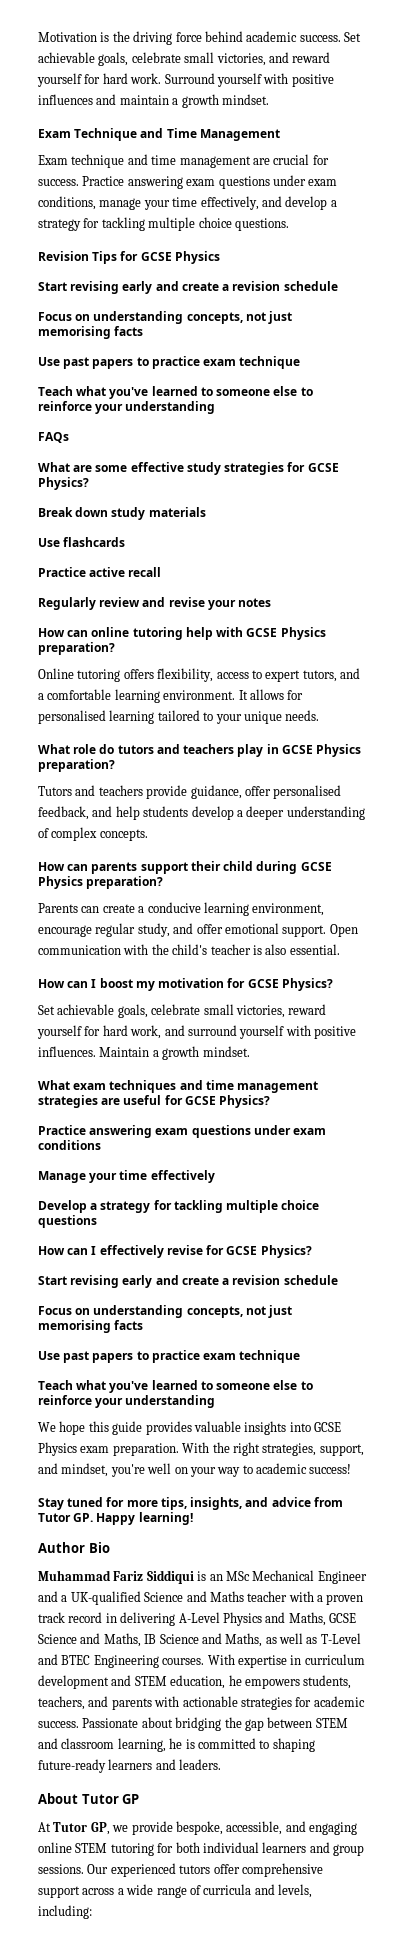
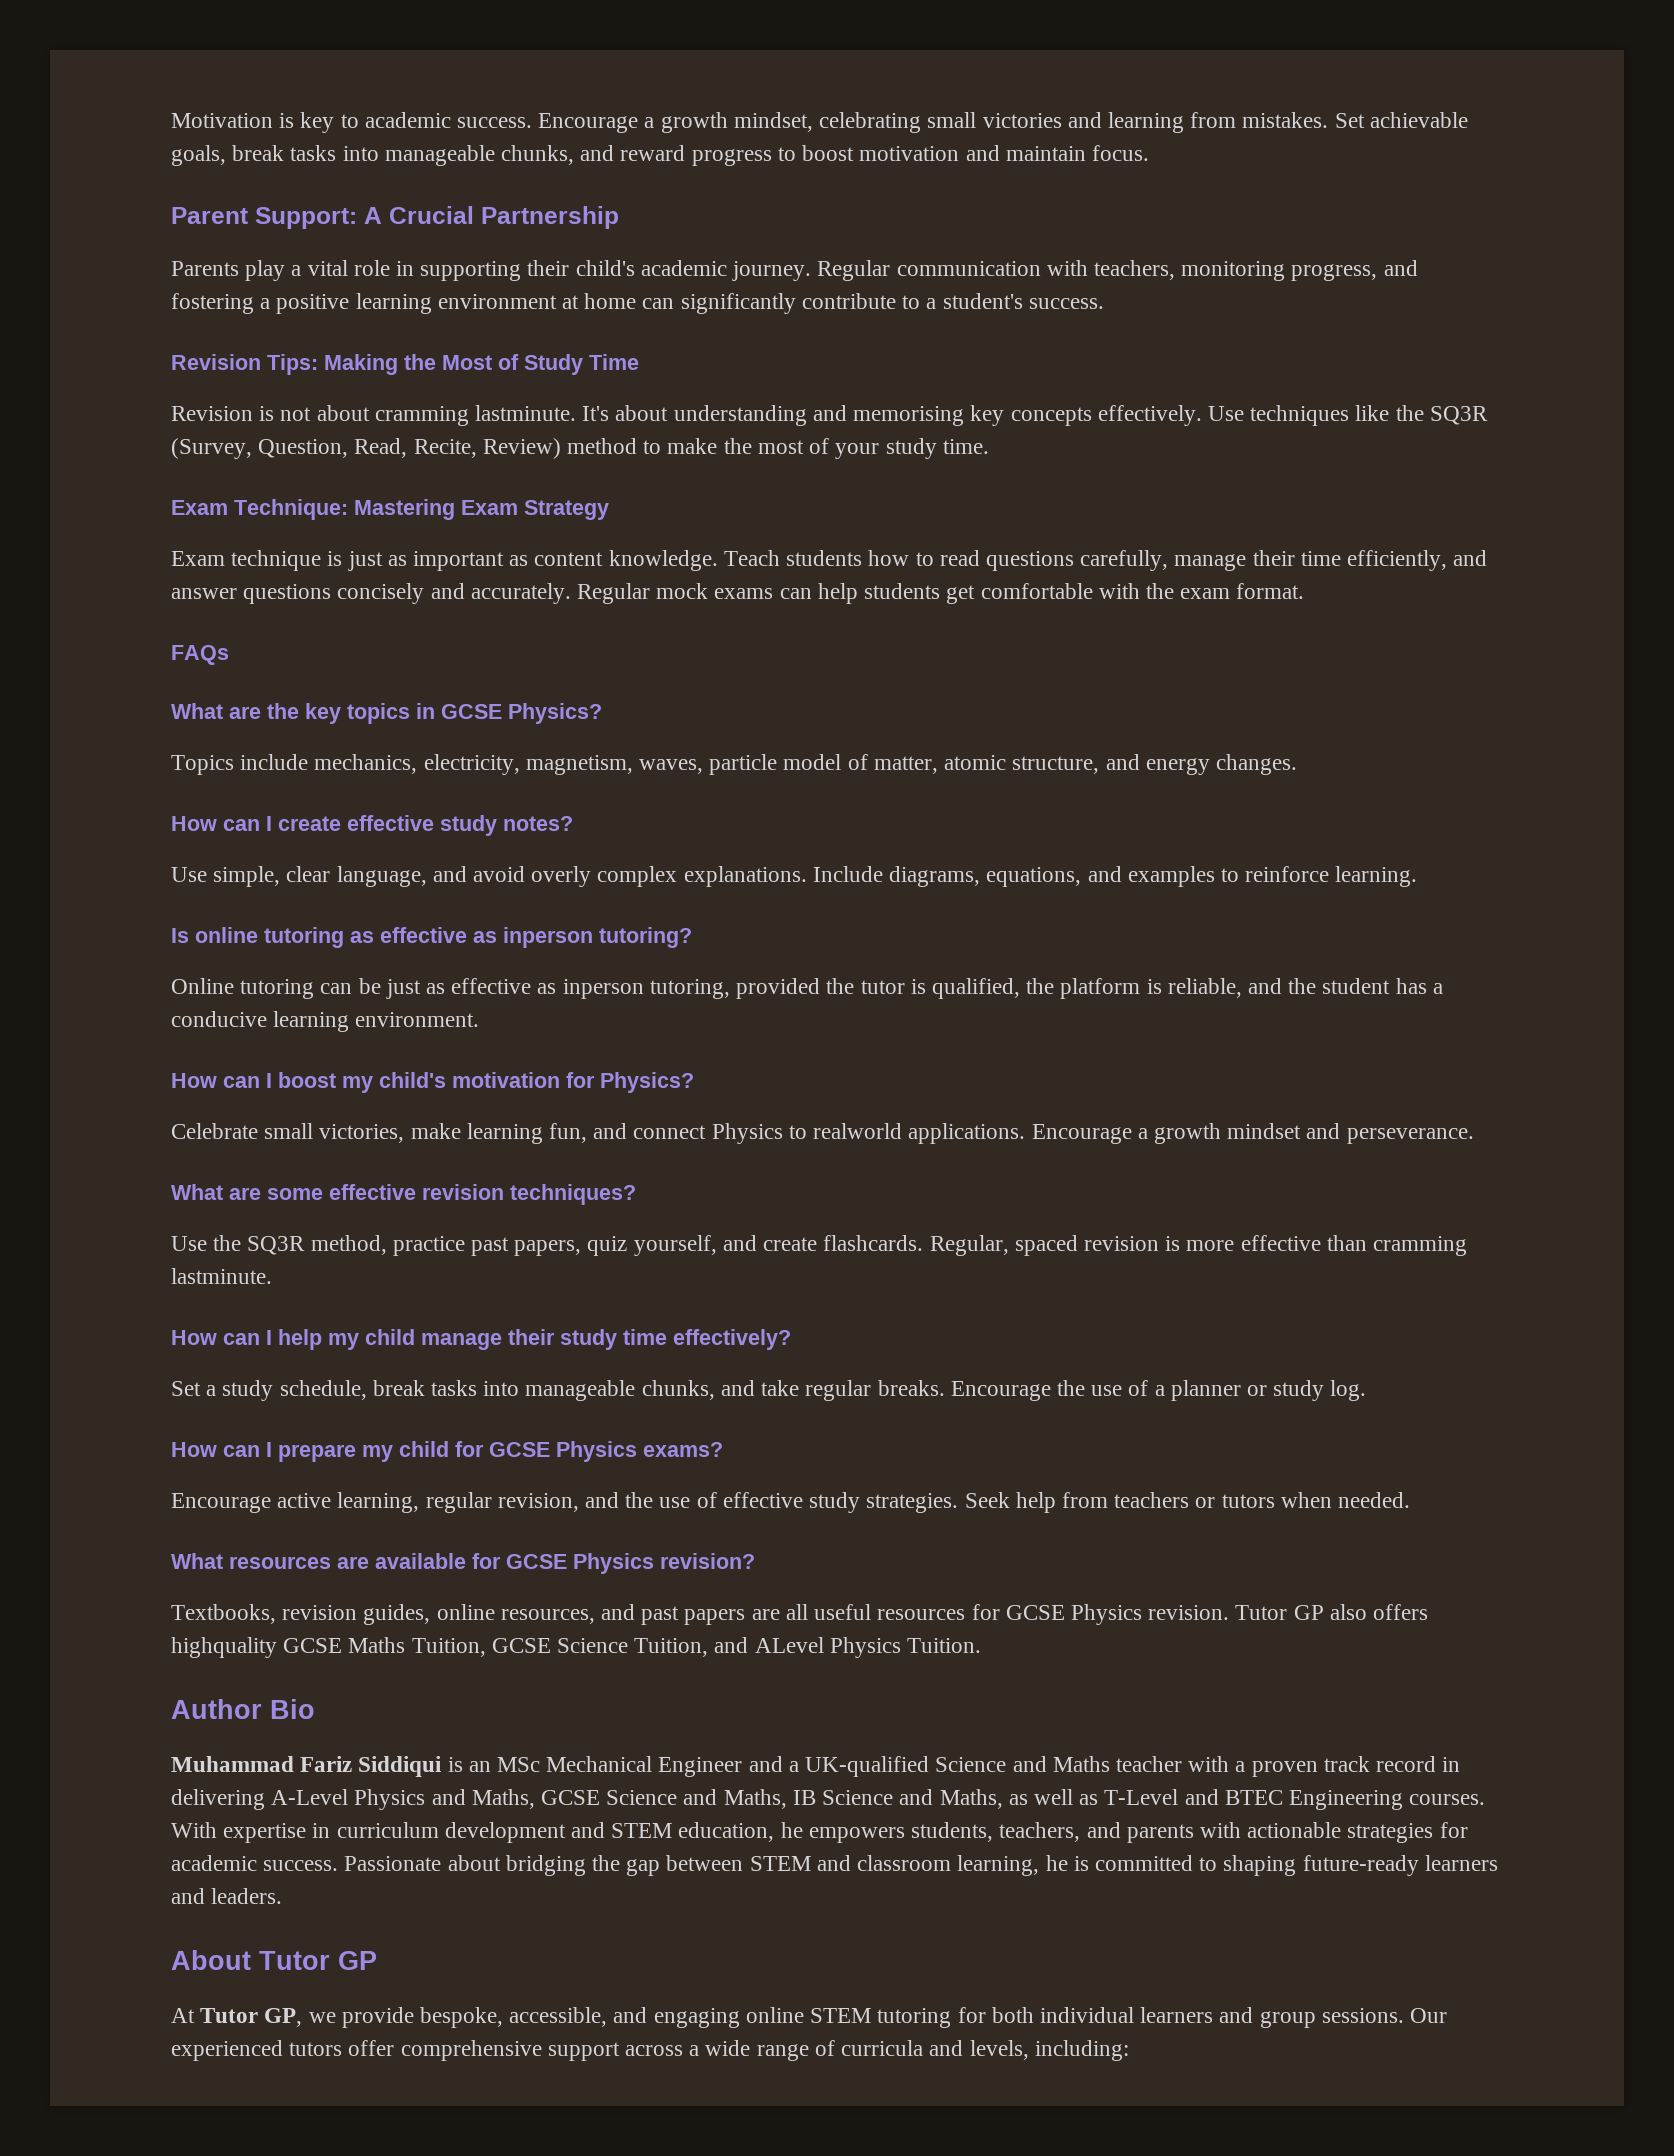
[112,31,361,45] [38,52,331,66] [37,73,334,87] [38,94,269,108] [38,128,280,141] [38,154,329,168] [38,175,338,189] [38,196,337,210] [38,217,289,231] [38,251,220,264] [38,281,338,294] [38,311,293,324] [38,326,144,339] [38,356,301,369] [38,386,313,399] [38,401,216,414] [38,432,69,443] [38,462,339,475] [38,477,89,490] [38,507,206,520] [38,537,126,547] [38,567,162,577] [38,597,272,610] [38,627,326,640] [38,642,115,655] [38,668,360,682] [38,689,304,703] [38,710,320,724] [38,744,362,757] [38,759,115,772] [38,785,342,799] [38,806,365,820] [38,827,148,841] [38,861,332,874] [38,876,164,889] [38,902,325,916] [38,923,358,937] [38,944,340,955] the driving force behind academic success. Set achievable goals, celebrate small victories, and reward yourself for hard work. Surround yourself with positive influences and maintain a growth mindset. // Exam Technique and Time Management // Exam technique and time management are crucial for success. Practice answering exam questions under exam conditions, manage your time effectively, and develop a strategy for tackling multiple choice questions. // Revision Tips for GCSE Physics // Start revising early and create a revision schedule // Focus on understanding concepts, not just memorising facts // Use past papers to practice exam technique // Teach what you've learned to someone else to reinforce your understanding // FAQs // What are some effective study strategies for GCSE Physics? // Break down study materials // Use flashcards // Practice active recall // Regularly review and revise your notes // How can online tutoring help with GCSE Physics preparation? // Online tutoring offers flexibility, access to expert tutors, and a comfortable learning environment. It allows for personalised learning tailored to your unique needs. // What role do tutors and teachers play in GCSE Physics preparation? // Tutors and teachers provide guidance, offer personalised feedback, and help students develop a deeper understanding of complex concepts. // How can parents support their child during GCSE Physics preparation? // Parents can create a conducive learning environment, encourage regular study, and offer emotional support. Open communication with the child's teacher is also essential. -> [300,112,1468,133] [171,145,1149,166] [171,206,619,229] [171,260,1418,281] [171,293,1104,314] [171,354,639,375] [171,405,1488,426] [171,438,989,459] [171,499,609,520] [171,550,1488,571] [171,583,1305,604] [171,645,229,665] [171,703,602,724] [171,754,1297,775] [171,815,573,836] [171,866,1418,887] [171,927,692,948] [171,978,1443,999] [171,1011,480,1032] key to academic success. Encourage a growth mindset, celebrating small victories and learning from mistakes. Set achievable goals, break tasks into manageable chunks, and reward progress to boost motivation and maintain focus. // Parent Support: A Crucial Partnership // Parents play a vital role in supporting their child's academic journey. Regular communication with teachers, monitoring progress, and fostering a positive learning environment at home can significantly contribute to a student's success. // Revision Tips: Making the Most of Study Time // Revision is not about cramming lastminute. It's about understanding and memorising key concepts effectively. Use techniques like the SQ3R (Survey, Question, Read, Recite, Review) method to make the most of your study time. // Exam Technique: Mastering Exam Strategy // Exam technique is just as important as content knowledge. Teach students how to read questions carefully, manage their time efficiently, and answer questions concisely and accurately. Regular mock exams can help students get comfortable with the exam format. // FAQs // What are the key topics in GCSE Physics? // Topics include mechanics, electricity, magnetism, waves, particle model of matter, atomic structure, and energy changes. // How can I create effective study notes? // Use simple, clear language, and avoid overly complex explanations. Include diagrams, equations, and examples to reinforce learning. // Is online tutoring as effective as inperson tutoring? // Online tutoring can be just as effective as inperson tutoring, provided the tutor is qualified, the platform is reliable, and the student has a conducive learning environment.
(155, 986) none -> [379,1072,446,1088] child's
[247,978,333,991] [38,1004,327,1018] [37,1025,356,1039] [38,1046,250,1060] [38,1080,319,1093] [38,1095,271,1108] [38,1125,327,1138] [38,1140,101,1150] [38,1170,215,1183] [38,1200,320,1213] [38,1215,97,1228] [38,1245,312,1258] [38,1275,338,1288] [38,1305,293,1318] [38,1320,144,1333] [38,1350,301,1363] [38,1380,313,1393] [38,1395,216,1408] [38,1421,341,1435] [38,1442,364,1456] [38,1463,352,1477] [38,1497,343,1510] [38,1512,193,1525] GCSE Physics? // Set achievable goals, celebrate small victories, reward yourself for hard work, and surround yourself with positive influences. Maintain a growth mindset. // What exam techniques and time management strategies are useful for GCSE Physics? // Practice answering exam questions under exam conditions // Manage your time effectively // Develop a strategy for tackling multiple choice questions // How can I effectively revise for GCSE Physics? // Start revising early and create a revision schedule // Focus on understanding concepts, not just memorising facts // Use past papers to practice exam technique // Teach what you've learned to someone else to reinforce your understanding // We hope this guide provides valuable insights into GCSE Physics exam preparation. With the right strategies, support, and mindset, you're well on your way to academic success! // Stay tuned for more tips, insights, and advice from Tutor GP. Happy learning! -> [600,1072,694,1093] [171,1123,1474,1144] [171,1184,636,1205] [171,1235,1467,1256] [171,1268,272,1284] [171,1329,791,1350] [171,1380,1367,1401] [171,1441,723,1462] [171,1492,1410,1513] [171,1553,755,1574] [171,1604,1428,1625] [171,1637,982,1658] Physics? // Celebrate small victories, make learning fun, and connect Physics to realworld applications. Encourage a growth mindset and perseverance. // What are some effective revision techniques? // Use the SQ3R method, practice past papers, quiz yourself, and create flashcards. Regular, spaced revision is more effective than cramming lastminute. // How can I help my child manage their study time effectively? // Set a study schedule, break tasks into manageable chunks, and take regular breaks. Encourage the use of a planner or study log. // How can I prepare my child for GCSE Physics exams? // Encourage active learning, regular revision, and the use of effective study strategies. Seek help from teachers or tutors when needed. // What resources are available for GCSE Physics revision? // Textbooks, revision guides, online resources, and past papers are all useful resources for GCSE Physics revision. Tutor GP also offers highquality GCSE Maths Tuition, GCSE Science Tuition, and ALevel Physics Tuition.

